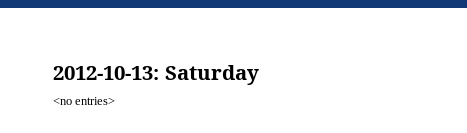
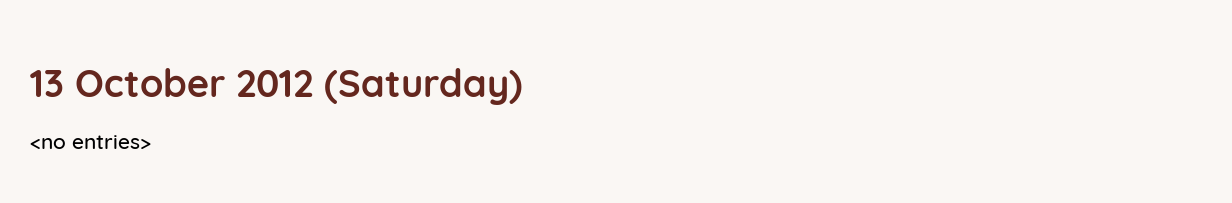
[53,65,259,85] 2012-10-13: Saturday -> [30,68,523,105] 13 October 2012 (Saturday)

